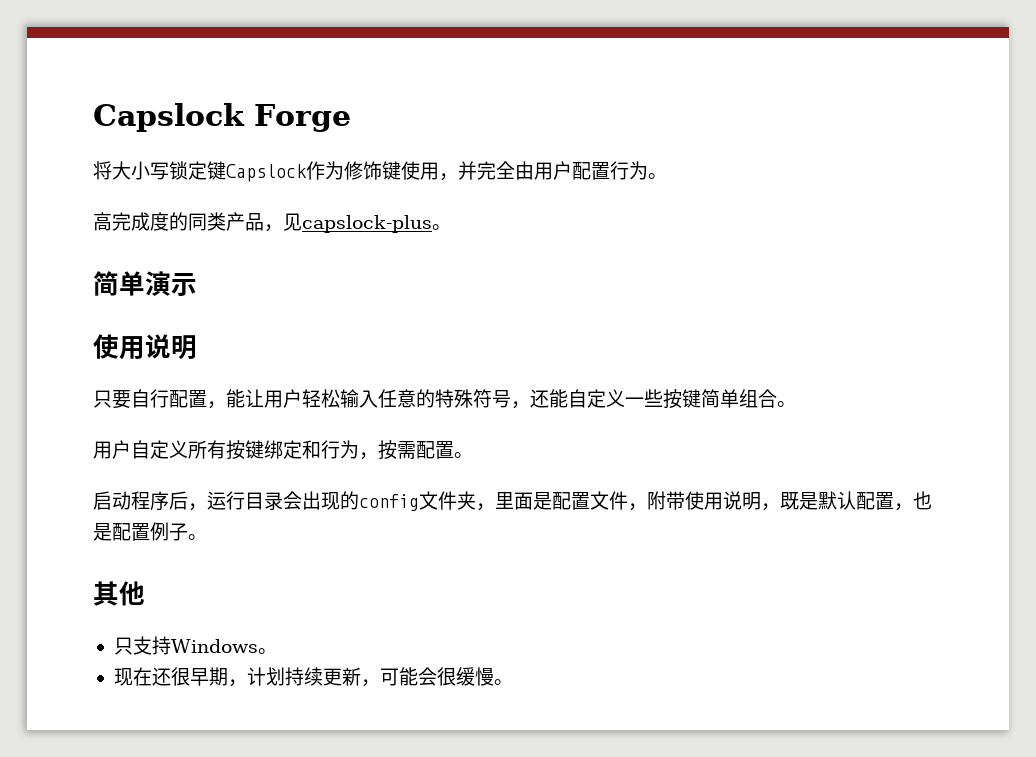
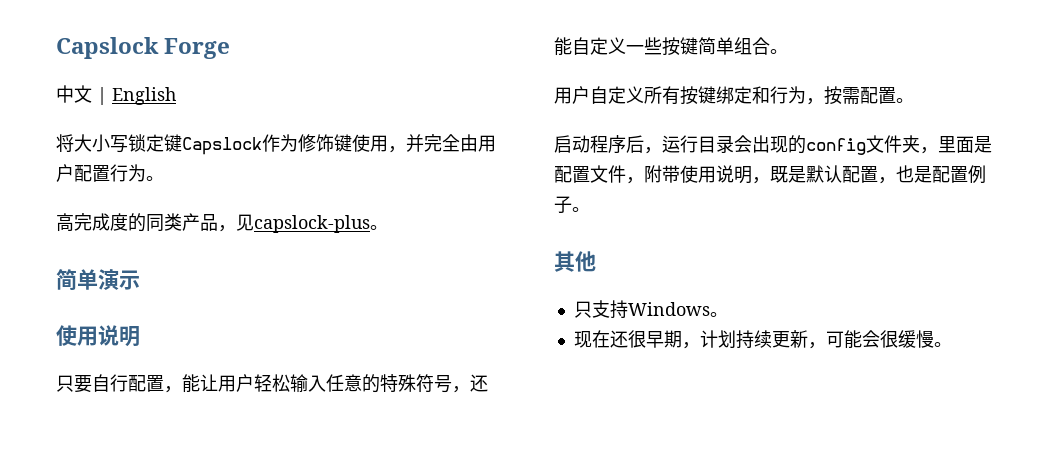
(351, 118) none -> [56,85,176,105] // 中文 | English

